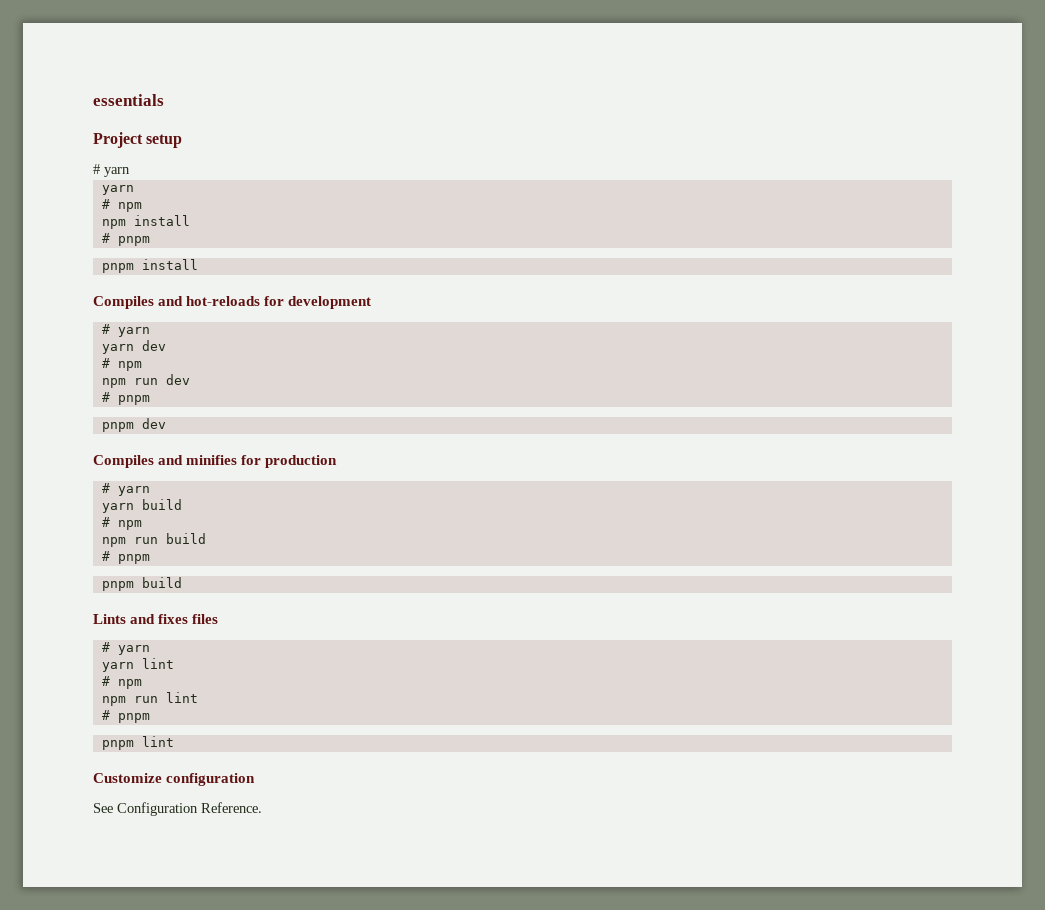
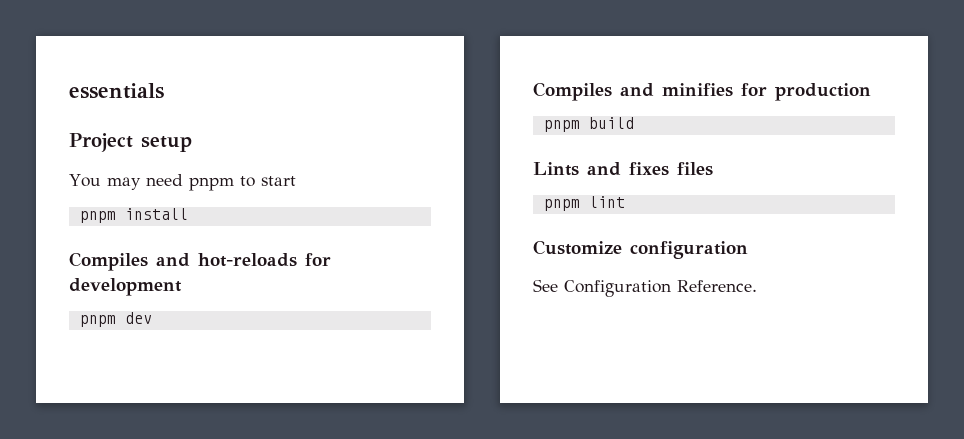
[93,164,130,177] [101,185,134,195] [101,199,142,212] [101,215,190,229] [101,233,150,246] # yarn // yarn // # npm // npm install // # pnpm -> [69,174,296,191] You may need pnpm to start
[101,324,150,337] [101,340,166,354] [101,358,142,371] [101,374,190,388] [101,392,150,405] // # yarn // yarn dev // # npm // npm run dev // # pnpm -> (182, 287) none
[101,483,150,496] [101,499,182,513] [101,517,142,530] [101,533,206,547] [101,551,150,564] // # yarn // yarn build // # npm // npm run build // # pnpm -> (871, 92) none
[101,642,150,655] [101,658,174,672] [101,676,142,689] [101,692,198,706] [101,710,150,723] // # yarn // yarn lint // # npm // npm run lint // # pnpm -> (713, 169) none

